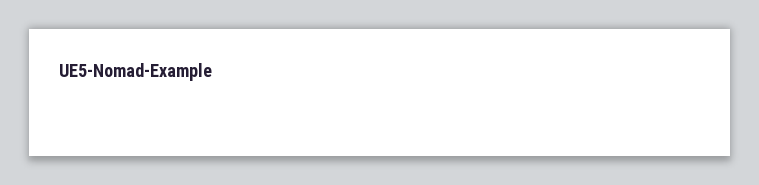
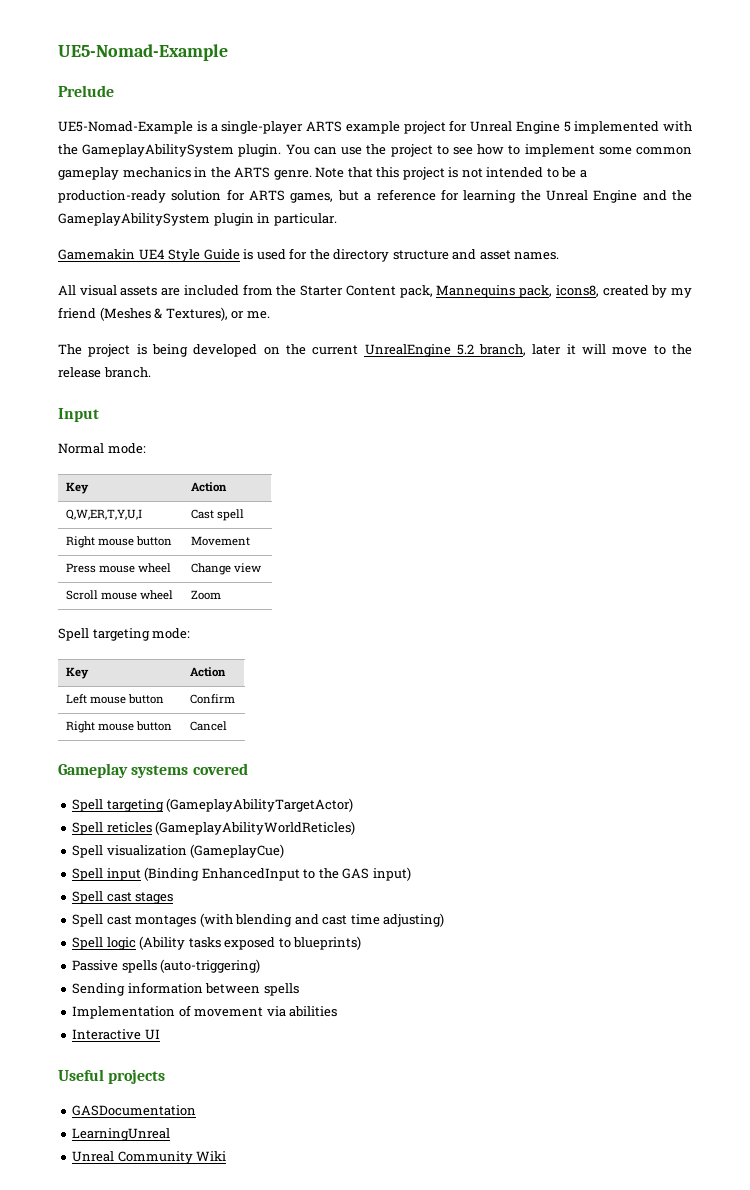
[59,63,212,81] UE5-Nomad-Example -> [58,44,228,61] [58,85,114,97] [58,120,692,134] [58,144,692,157] [58,167,587,180] [58,189,692,203] [58,213,337,226] [58,248,560,262] [58,284,693,298] [58,307,270,321] [58,344,692,357] [58,367,151,378] [58,408,99,422] [58,443,146,454] [65,482,89,494] [190,482,227,492] [65,509,142,520] [190,509,244,521] [65,536,172,548] [190,536,250,546] [65,563,171,573] [190,563,261,575] [65,590,173,600] [190,590,221,600] [58,628,191,641] [65,667,89,679] [189,667,226,677] [65,694,164,704] [189,694,235,704] [65,721,172,733] [189,721,227,731] [58,763,248,778] [72,798,354,812] [72,821,356,835] [72,844,285,858] [72,867,411,881] [72,891,174,904] [72,913,445,927] [72,936,362,950] [72,959,261,973] [72,982,299,996] [72,1005,338,1019] [72,1029,160,1040] [58,1069,166,1084] [72,1105,197,1116] [72,1128,171,1141] [72,1151,227,1164] UE5-Nomad-Example // Prelude // UE5-Nomad-Example is a single-player ARTS example project for Unreal Engine 5 implemented with the GameplayAbilitySystem plugin. You can use the project to see how to implement some common gameplay mechanics in the ARTS genre. Note that this project is not intended to be a production-ready solution for ARTS games, but a reference for learning the Unreal Engine and the GameplayAbilitySystem plugin in particular. // Gamemakin UE4 Style Guide is used for the directory structure and asset names. // All visual assets are included from the Starter Content pack, Mannequins pack, icons8, created by my friend (Meshes & Textures), or me. // The project is being developed on the current UnrealEngine 5.2 branch, later it will move to the release branch. // Input // Normal mode: // Key | Action // Q,W,ER,T,Y,U,I | Cast spell // Right mouse button | Movement // Press mouse wheel | Change view // Scroll mouse wheel | Zoom // Spell targeting mode: // Key | Action // Left mouse button | Confirm // Right mouse button | Cancel // Gameplay systems covered // Spell targeting (GameplayAbilityTargetActor) // Spell reticles (GameplayAbilityWorldReticles) // Spell visualization (GameplayCue) // Spell input (Binding EnhancedInput to the GAS input) // Spell cast stages // Spell cast montages (with blending and cast time adjusting) // Spell logic (Ability tasks exposed to blueprints) // Passive spells (auto-triggering) // Sending information between spells // Implementation of movement via abilities // Interactive UI // Useful projects // GASDocumentation // LearningUnreal // Unreal Community Wiki

